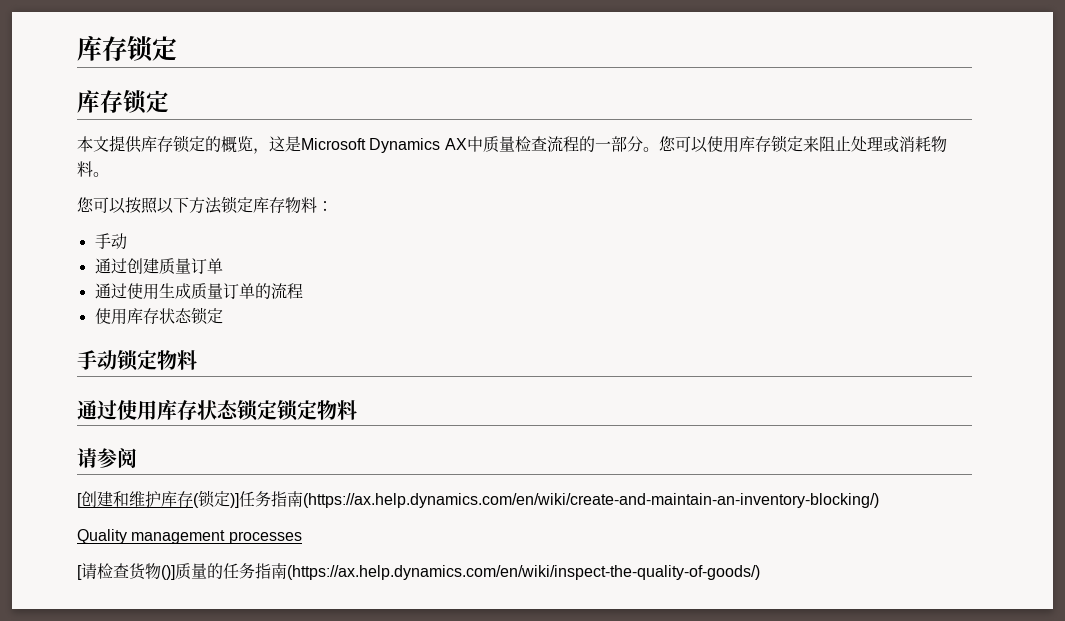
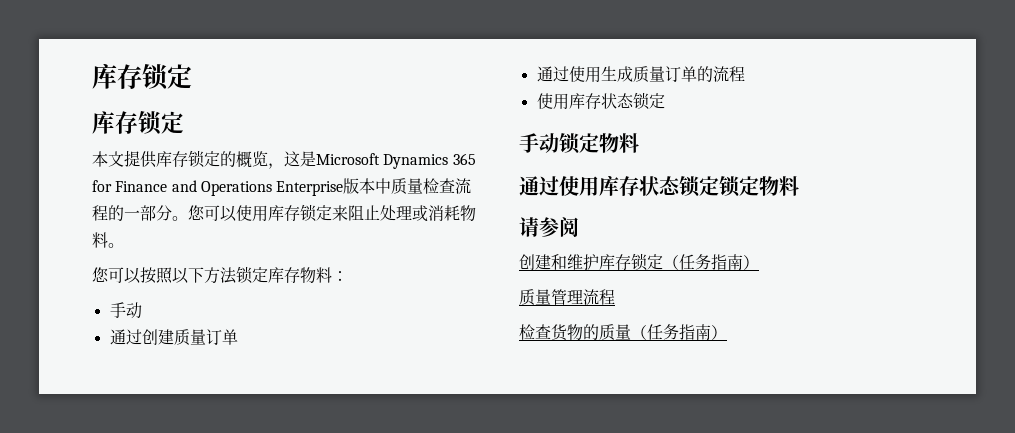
[444,138,467,150] AX -> [452,153,476,165] [92,178,376,196] 365 for Finance and Operations Enterprise版本
[77,493,82,508] [ -> (579, 227) none
[193,490,879,508] [77,529,302,544] [77,563,760,580] (锁定)]任务指南(https://ax.help.dynamics.com/en/wiki/create-and-maintain-an-inventory-blocking/) // Quality management processes // [请检查货物()]质量的任务指南(https://ax.help.dynamics.com/en/wiki/inspect-the-quality-of-goods/) -> [631,253,759,271] [519,289,615,306] [519,324,727,341] 锁定（任务指南） // 质量管理流程 // 检查货物的质量（任务指南）

